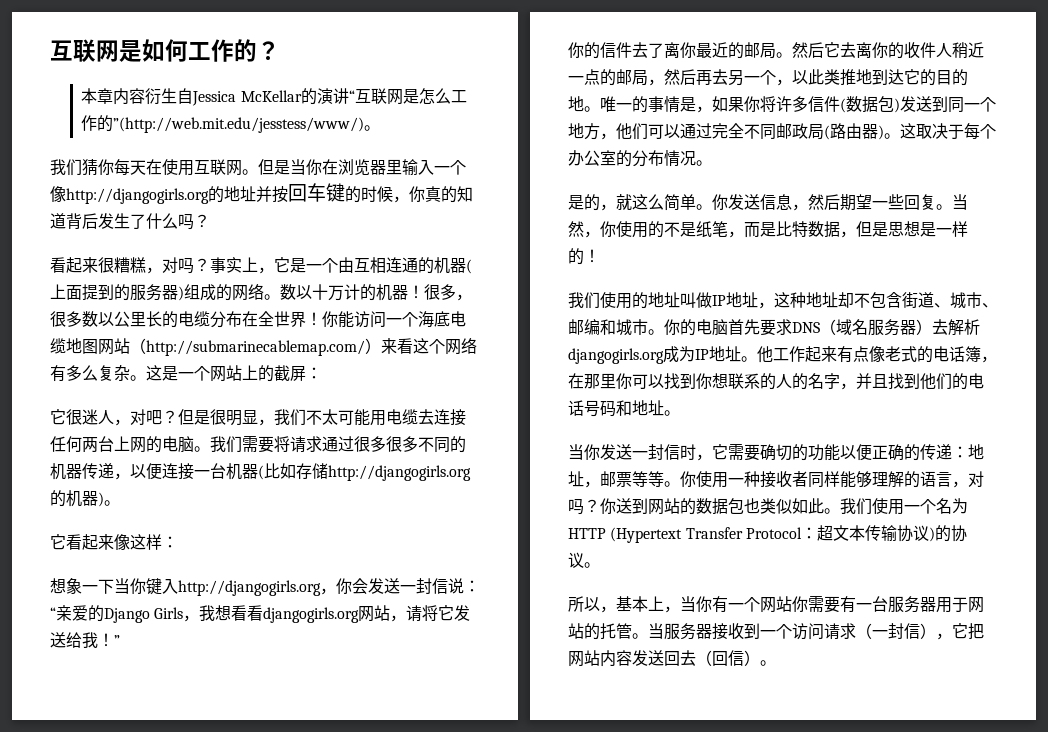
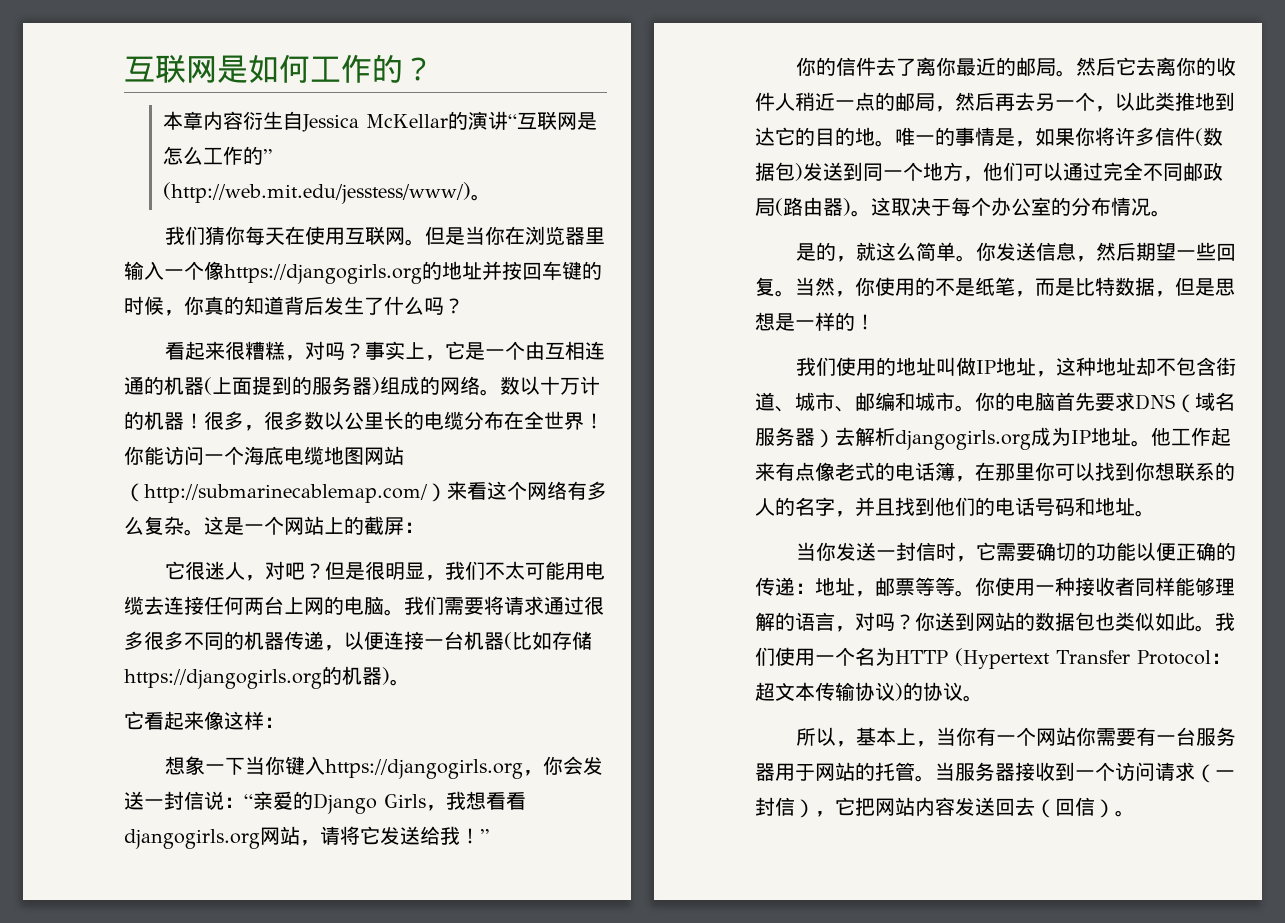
[113,117,365,133] ”(http://web.mit.edu/jesstess/www/) -> [263,149,273,163] [163,182,472,204] ” (http://web.mit.edu/jesstess/www/)
[66,188,209,204] http://djangogirls.org -> [224,264,422,284] https://djangogirls.org
[328,465,471,481] http://djangogirls.org -> [124,669,322,689] https://djangogirls.org
[178,580,321,596] http://djangogirls.org -> [324,759,523,779] https://djangogirls.org

